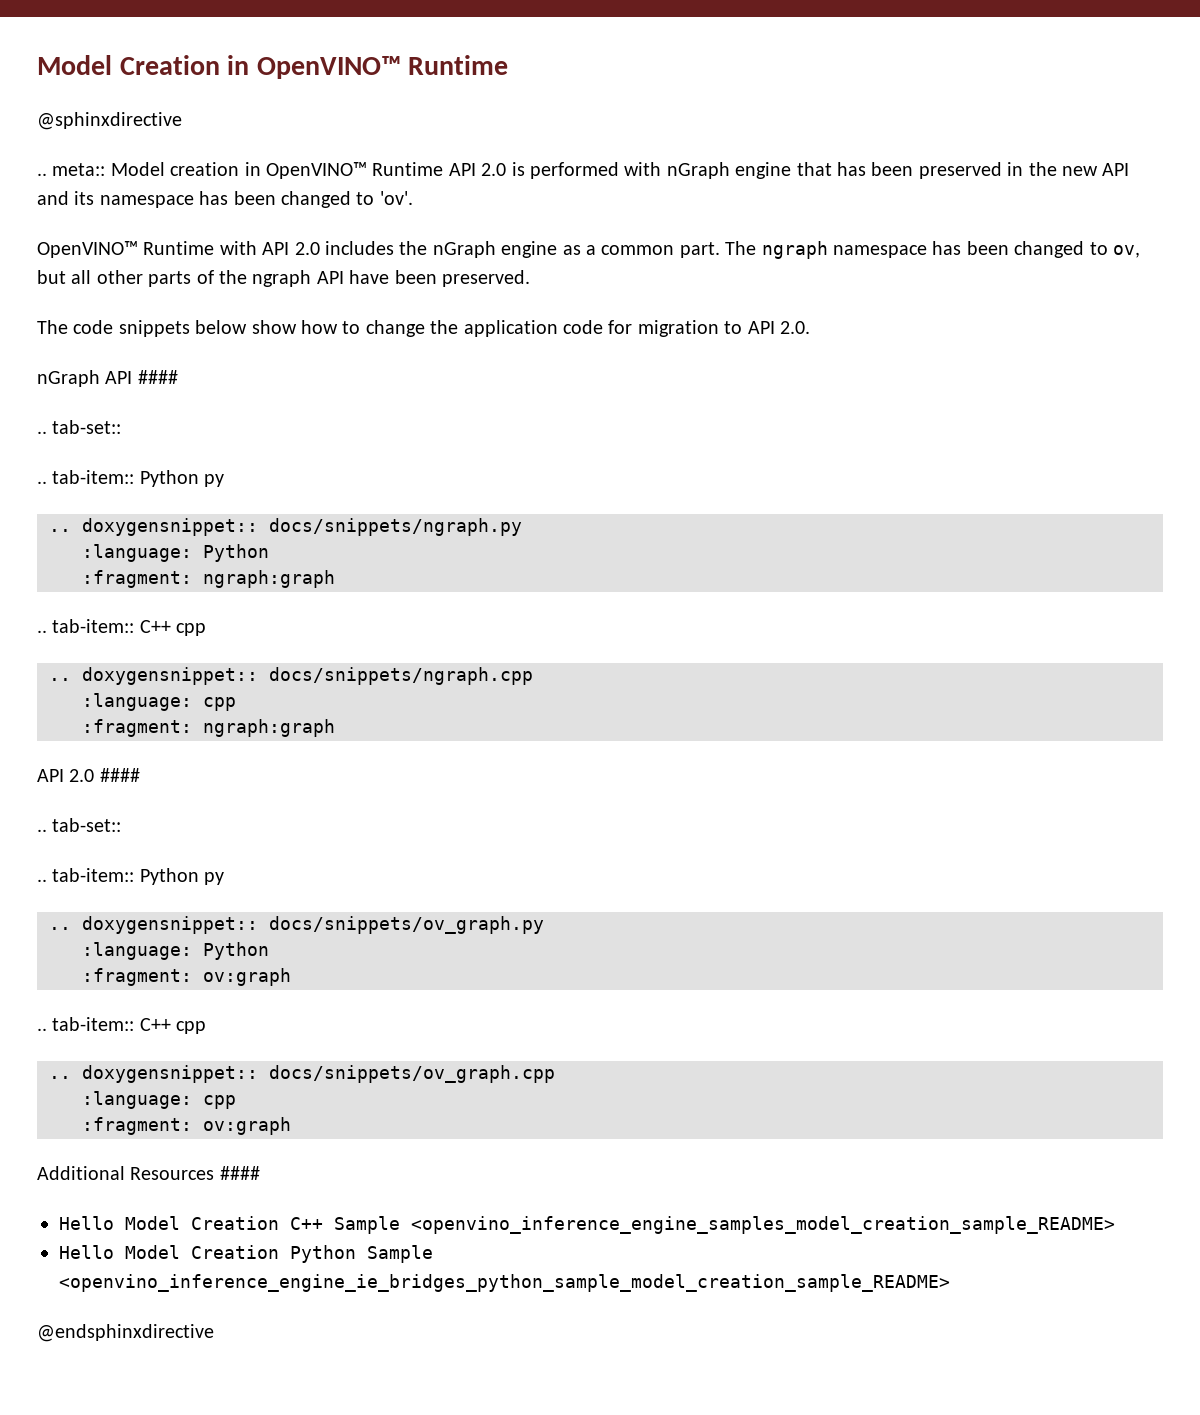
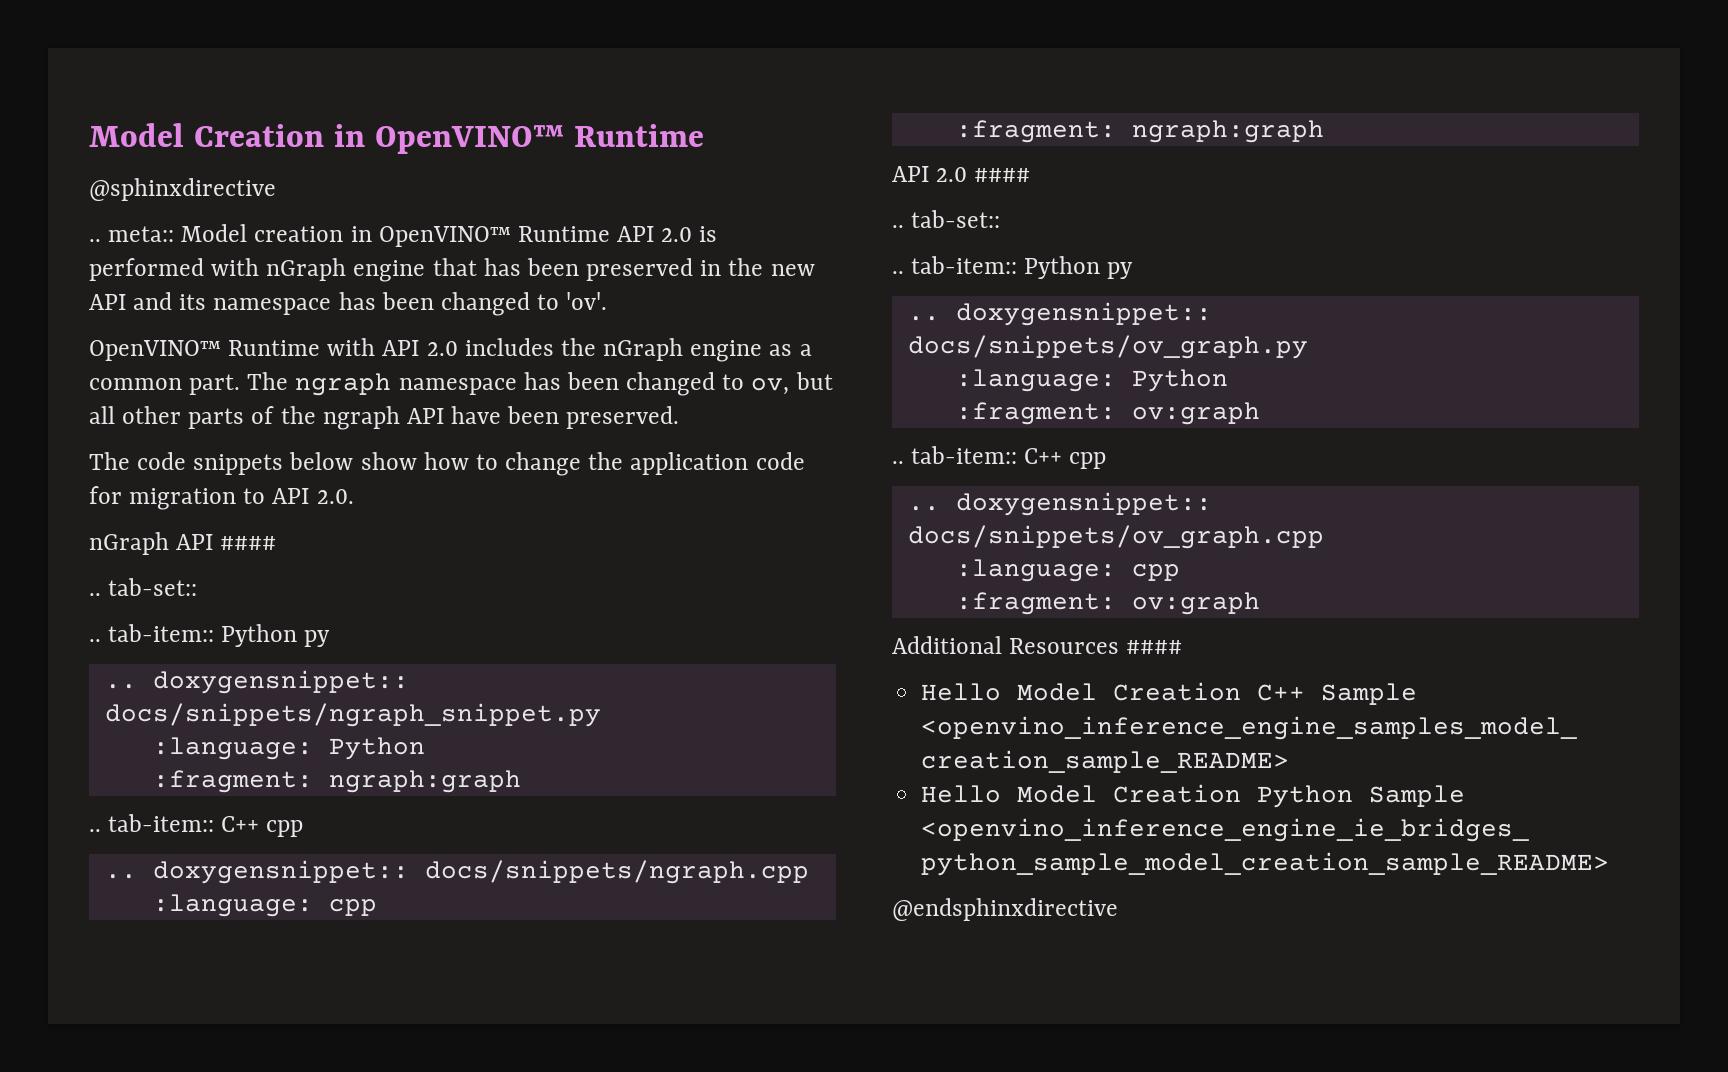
[269,518,522,536] docs/snippets/ngraph.py -> [104,703,601,727] docs/snippets/ngraph_snippet.py

